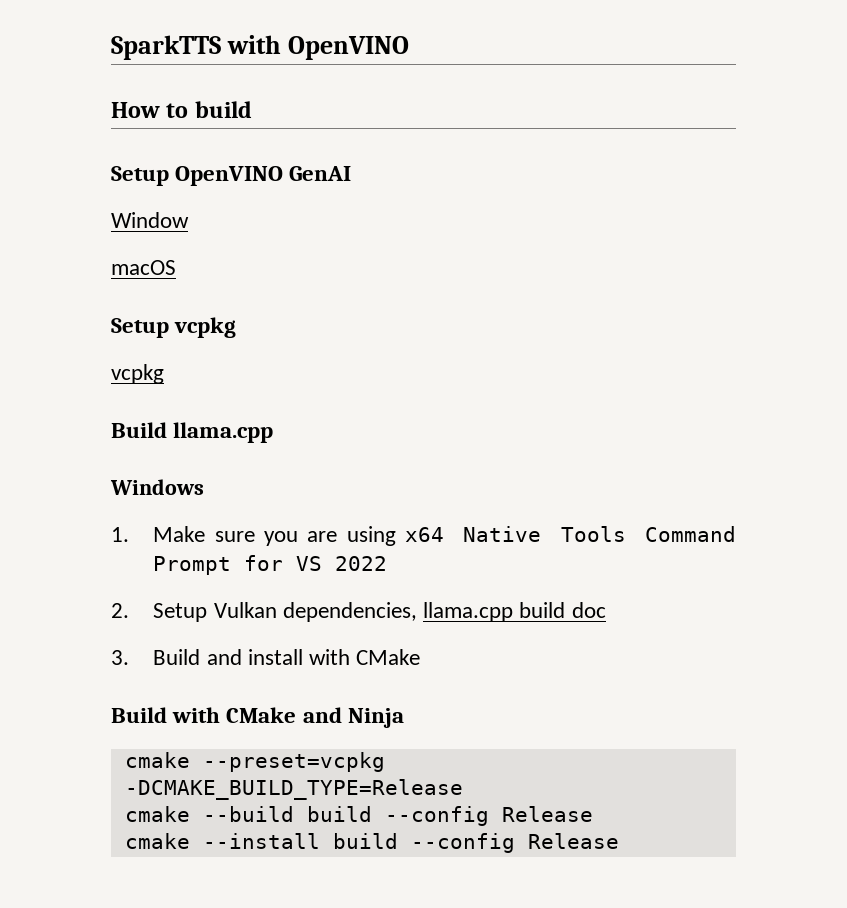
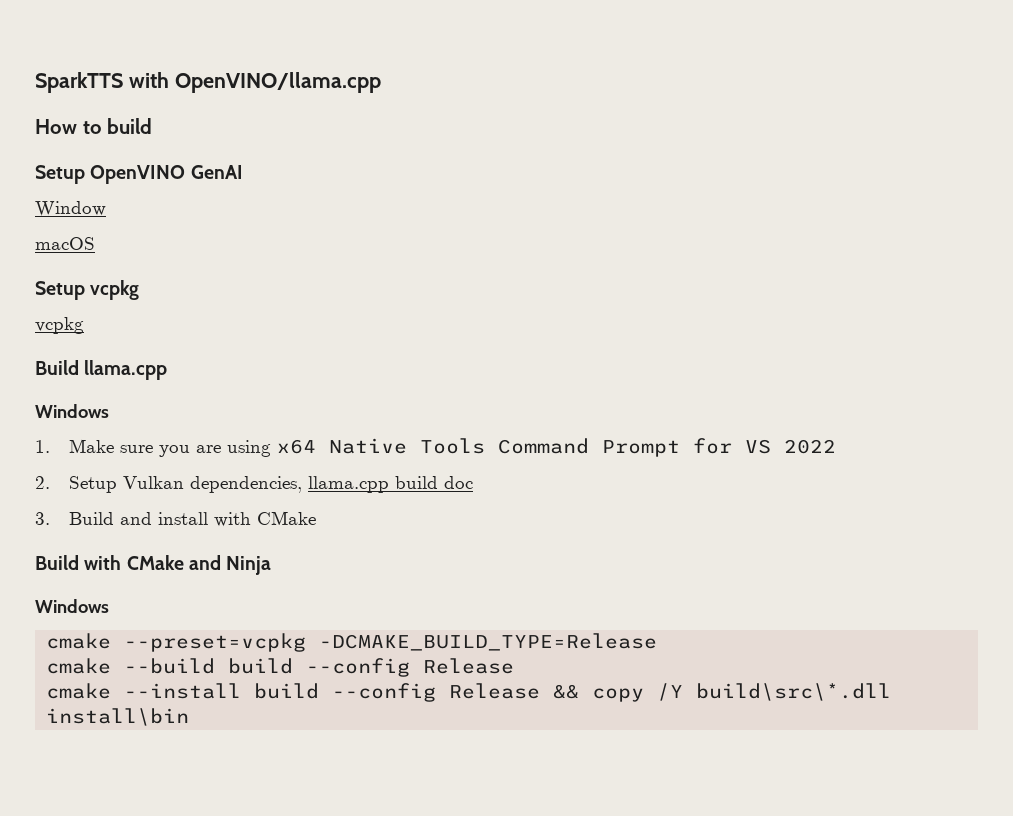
[287,36,409,60] OpenVINO -> [174,72,381,93] OpenVINO/llama.cpp
(404, 718) none -> [35,599,109,613] // Windows
(619, 841) none -> [553,683,892,702] [46,708,190,726] && copy /Y build\src\*.dll install\bin

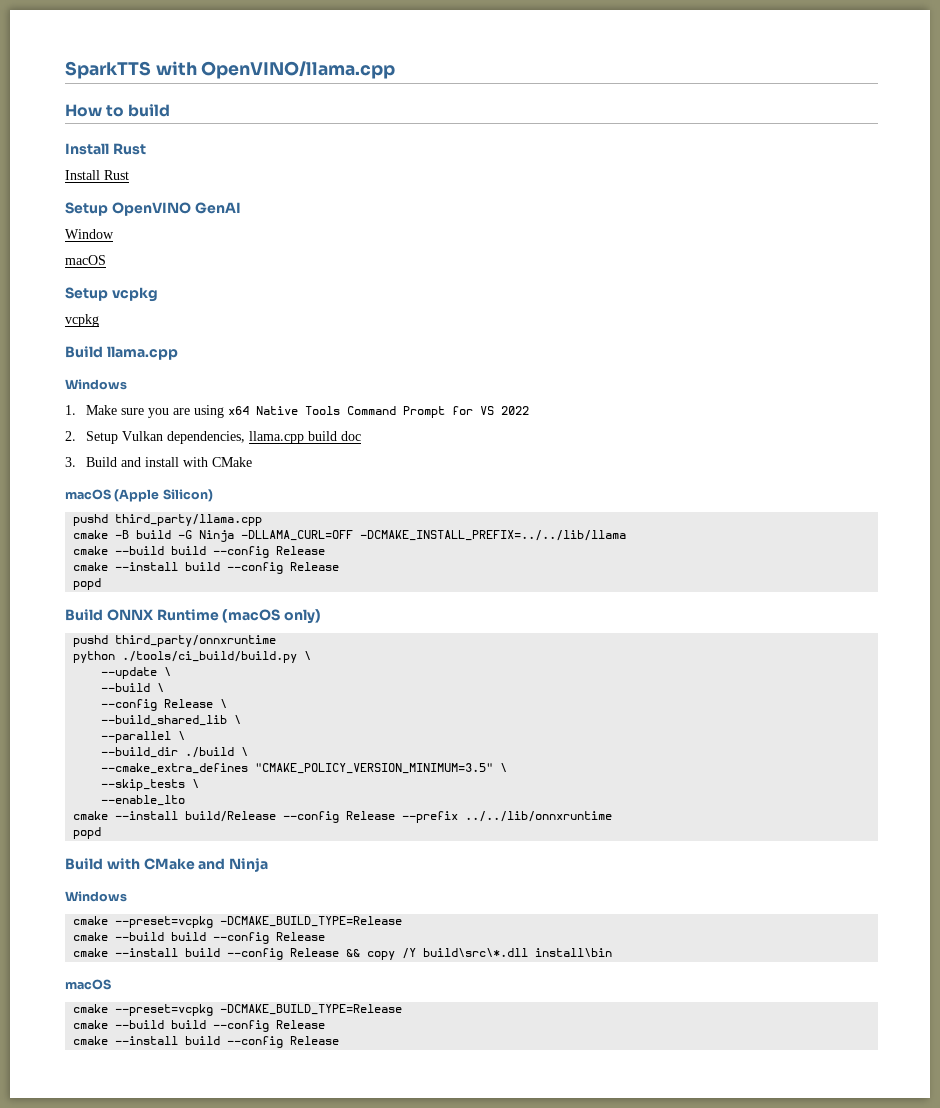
(153, 126) none -> [65,143,146,155] [65,170,129,180] // Install Rust // Install Rust
(316, 518) none -> [65,489,213,502] [73,514,263,526] [73,530,627,542] [73,546,326,558] [73,562,340,574] [73,578,102,590] [65,609,322,624] [73,635,277,647] [73,651,312,663] [101,667,172,679] [101,683,165,692] [101,699,228,711] [101,715,242,726] [101,731,186,743] [101,747,249,758] [101,763,508,774] [101,779,200,791] [101,795,186,806] [73,811,613,823] [73,827,102,839] // macOS (Apple Silicon) // pushd third_party/llama.cpp // cmake -B build -G Ninja -DLLAMA_CURL=OFF -DCMAKE_INSTALL_PREFIX=../../lib/llama // cmake --build build --config Release // cmake --install build --config Release // popd // Build ONNX Runtime (macOS only) // pushd third_party/onnxruntime // python ./tools/ci_build/build.py \ // --update \ // --build \ // --config Release \ // --build_shared_lib \ // --parallel \ // --build_dir ./build \ // --cmake_extra_defines "CMAKE_POLICY_VERSION_MINIMUM=3.5" \ // --skip_tests \ // --enable_lto // cmake --install build/Release --config Release --prefix ../../lib/onnxruntime // popd
(190, 717) none -> [65,979,111,990] [73,1004,403,1016] [73,1020,326,1032] [73,1036,340,1048] // macOS // cmake --preset=vcpkg -DCMAKE_BUILD_TYPE=Release // cmake --build build --config Release // cmake --install build --config Release

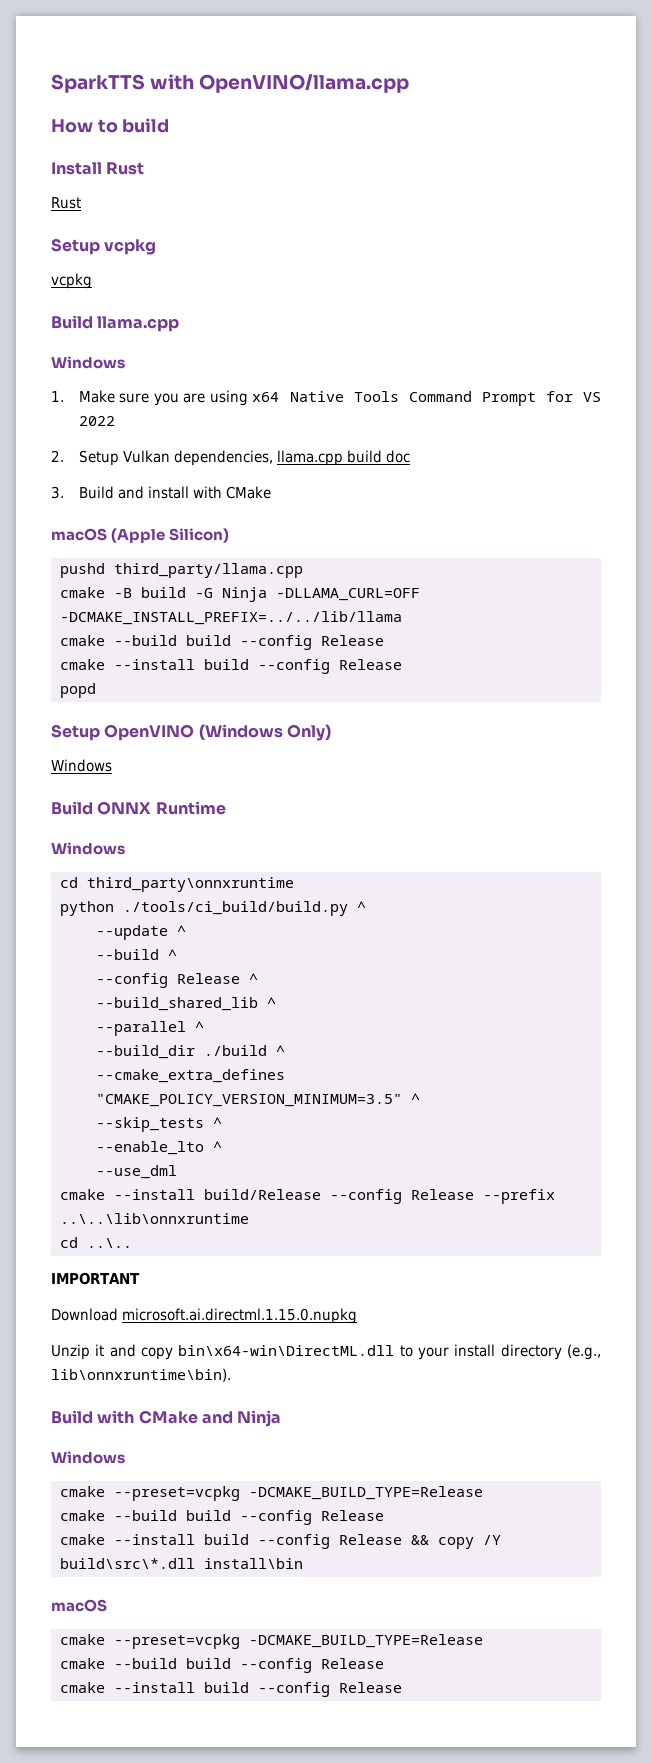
[65,170,129,180] [65,202,241,216] [65,229,114,239] [65,255,106,265] Install Rust // Setup OpenVINO GenAI // Window // macOS -> [51,197,81,209] Rust
(102, 584) none -> [51,724,331,741] [51,759,112,772] // Setup OpenVINO (Windows Only) // Windows
[222,609,322,624] [73,635,277,647] (macOS only) // pushd third_party/onnxruntime -> [51,842,125,855] [60,877,294,892] // Windows // cd third_party\onnxruntime
[304,651,312,660] \ -> [357,901,366,912] ^
[164,667,172,676] [101,683,165,692] [101,699,228,711] \ // --build \ // --config Release \ -> [177,925,186,936] [96,949,177,960] [96,973,258,988] ^ // --build ^ // --config Release ^
[234,715,242,724] \ -> [267,997,276,1008] ^
[178,731,186,740] \ -> [195,1021,204,1032] ^
[241,747,249,756] \ -> [276,1045,285,1056] ^
[500,763,508,772] \ -> [411,1093,420,1104] ^
[192,779,200,788] \ -> [213,1117,222,1128] ^
(186, 800) none -> [213,1141,222,1152] [96,1165,177,1179] ^ // --use_dml
[465,811,613,822] [73,827,102,839] ../../lib/onnxruntime // popd -> [60,1213,249,1224] [60,1237,132,1248] [51,1272,140,1285] [51,1308,358,1324] [51,1344,601,1360] [51,1368,231,1382] ..\..\lib\onnxruntime // cd ..\.. // IMPORTANT // Download microsoft.ai.directml.1.15.0.nupkg // Unzip it and copy bin\x64-win\DirectML.dll to your install directory (e.g., lib\onnxruntime\bin).

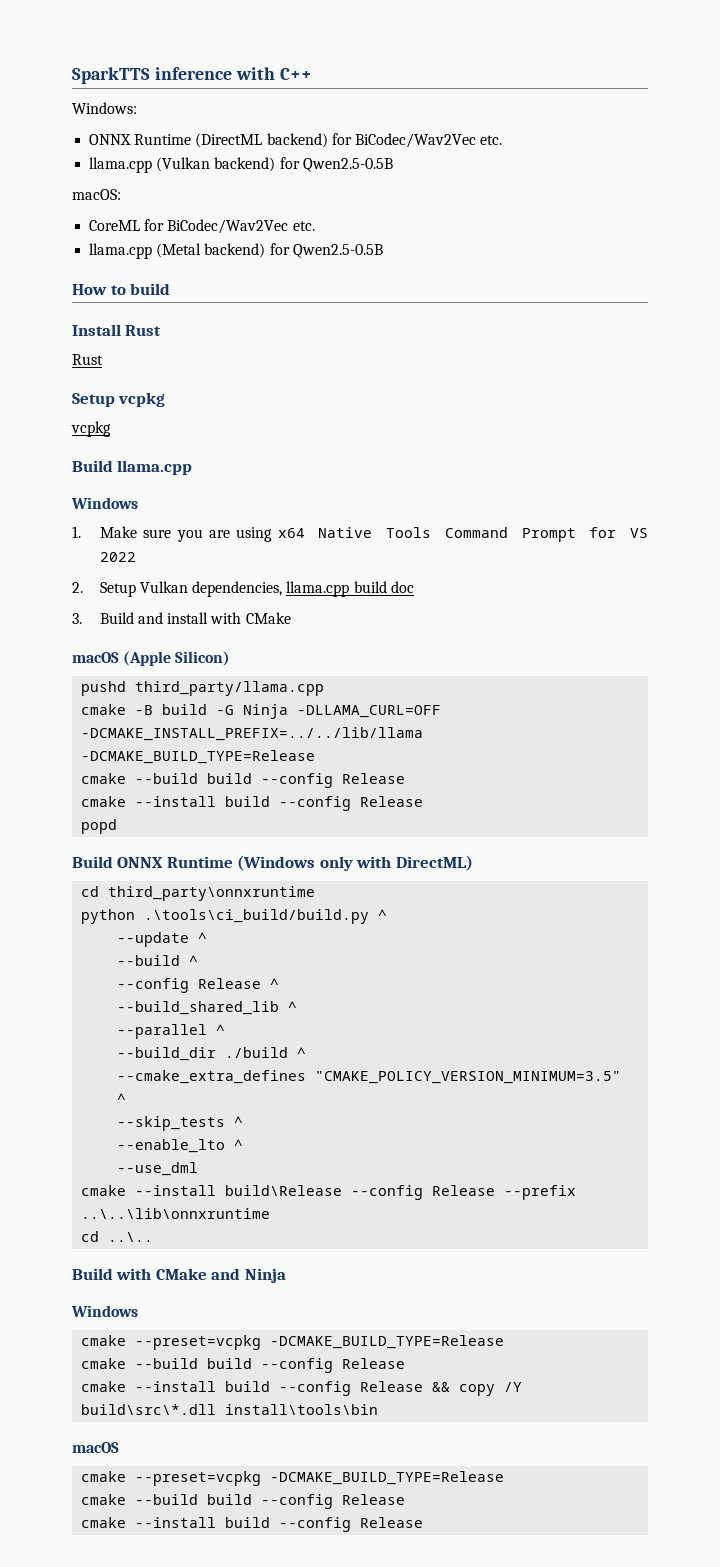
[150,74,410,93] with OpenVINO/llama.cpp -> [154,67,312,80] [72,102,137,114] [89,133,503,148] [89,157,393,173] [72,189,121,200] [89,219,315,234] [89,243,383,259] inference with C++ // Windows: // ONNX Runtime (DirectML backend) for BiCodec/Wav2Vec etc. // llama.cpp (Vulkan backend) for Qwen2.5-0.5B // macOS: // CoreML for BiCodec/Wav2Vec etc. // llama.cpp (Metal backend) for Qwen2.5-0.5B
(402, 618) none -> [81,750,316,764] -DCMAKE_BUILD_TYPE=Release
[51,724,331,741] [51,759,112,772] // Setup OpenVINO (Windows Only) // Windows -> (118, 826) none
[51,842,125,855] // Windows -> [237,855,473,871] (Windows only with DirectML)
[123,901,348,916] ./tools/ci_build/build.py -> [144,909,370,924] .\tools\ci_build/build.py
[204,1189,321,1200] build/Release -> [225,1185,343,1196] build\Release
[51,1272,140,1285] [51,1308,358,1324] [51,1344,601,1360] [51,1368,231,1382] // IMPORTANT // Download microsoft.ai.directml.1.15.0.nupkg // Unzip it and copy bin\x64-win\DirectML.dll to your install directory (e.g., lib\onnxruntime\bin). -> (154, 1237) none
[204,1558,303,1569] install\bin -> [225,1404,379,1415] install\tools\bin

